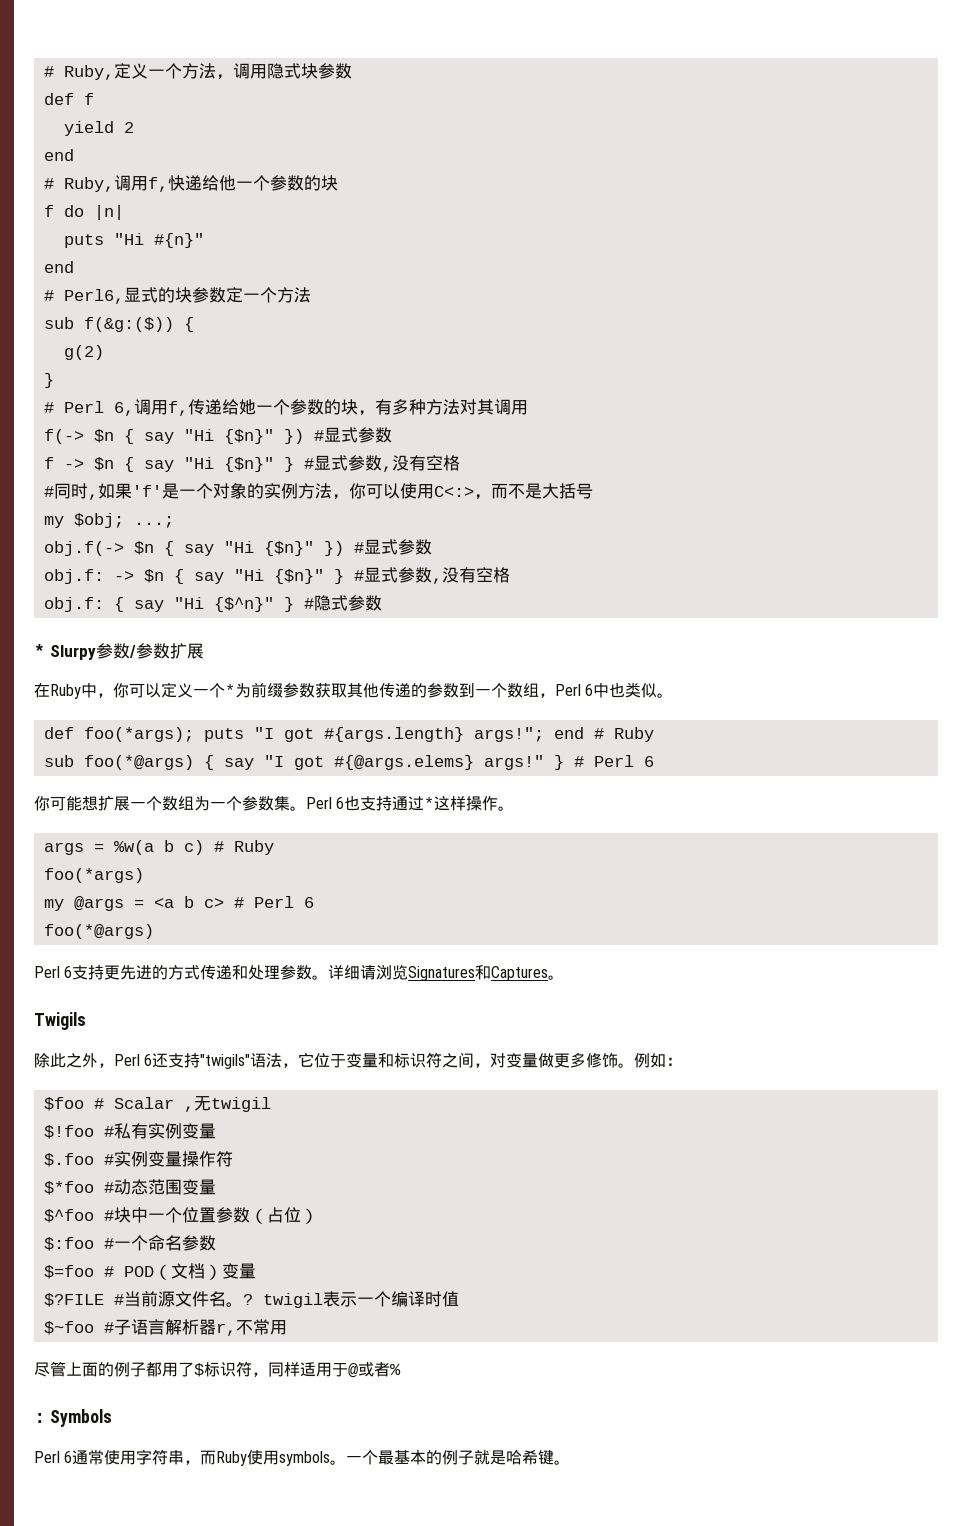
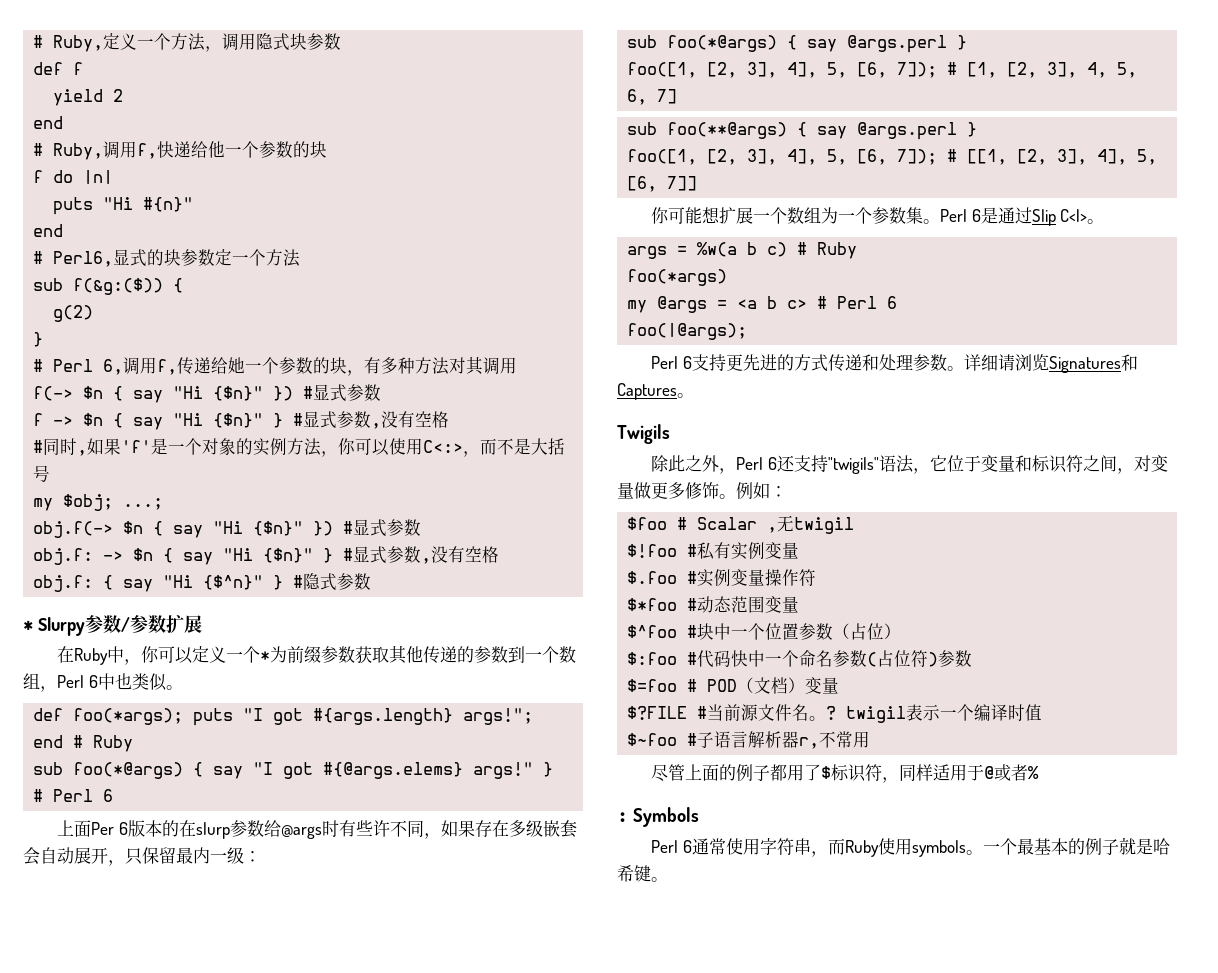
(654, 761) none -> [57,820,577,839] [23,847,261,866] [627,35,968,53] [627,62,1138,78] [627,89,678,105] [627,122,978,140] [627,149,1158,165] [627,176,698,192] // 上面Per 6版本的在slurp参数给@args时有些许不同，如果存在多级嵌套会自动展开，只保留最内一级： // sub foo(*@args) { say @args.perl } // foo([1, [2, 3], 4], 5, [6, 7]); # [1, [2, 3], 4, 5, 6, 7] // sub foo(**@args) { say @args.perl } // foo([1, [2, 3], 4], 5, [6, 7]); # [[1, [2, 3], 4], 5, [6, 7]]
[344,796,499,811] 也支持通过*这样操作 -> [980,207,1088,226] 是通过Slip C<|>
[43,924,154,939] foo(*@args) -> [627,323,748,340] foo(|@args);
(114, 1243) none -> [697,650,766,668] 代码快中
(216, 1243) none -> [867,650,973,667] (占位符)参数

